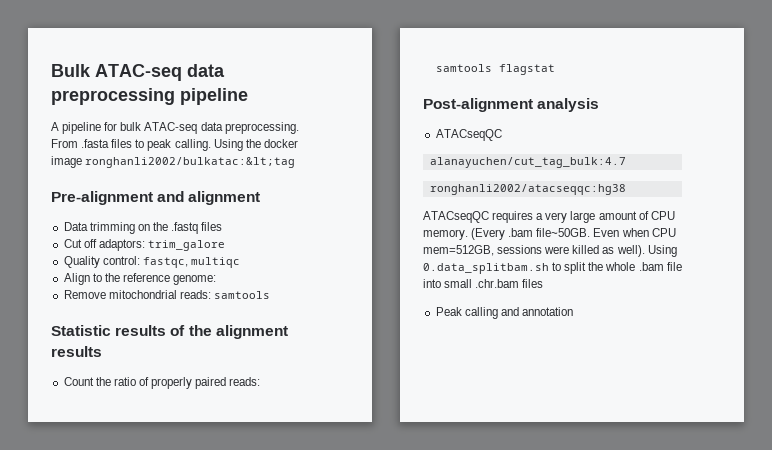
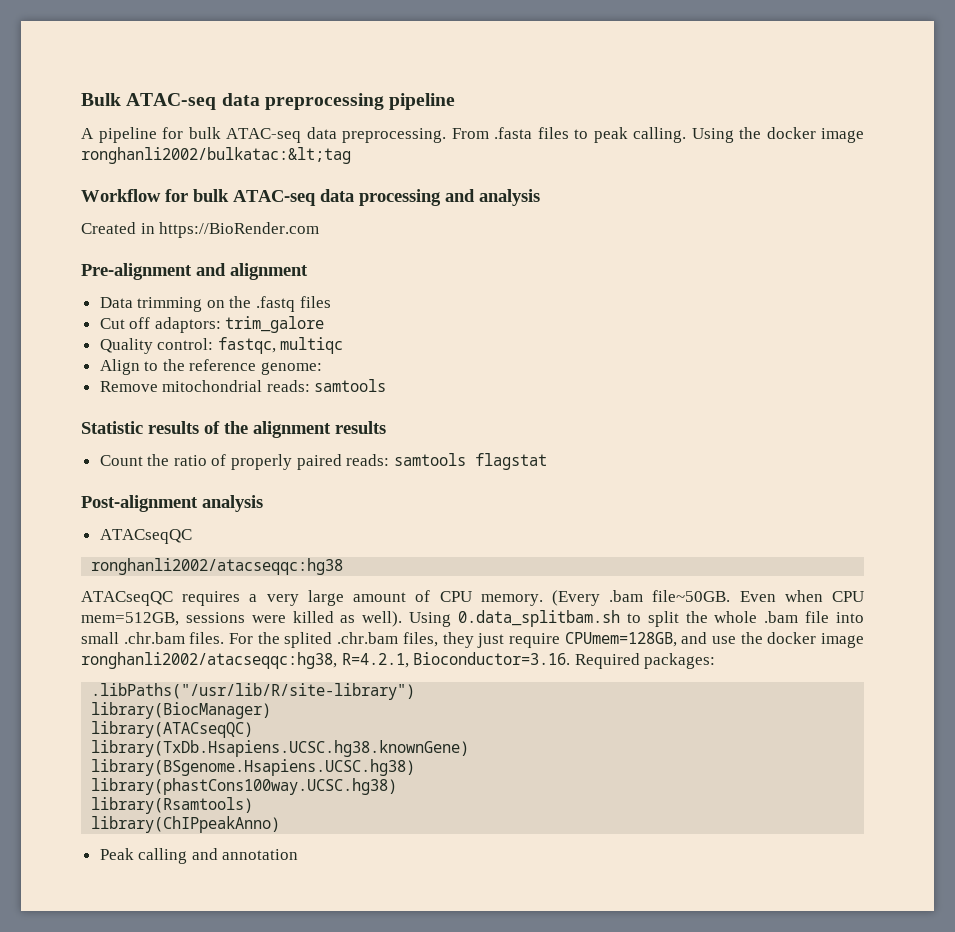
(296, 162) none -> [81,189,540,206] [81,222,320,238] // Workflow for bulk ATAC-seq data processing and analysis // Created in https://BioRender.com
[429,157,626,168] // alanayuchen/cut_tag_bulk:4.7 -> (192, 536) none
[522,279,544,288] files -> [189,632,864,648] [81,652,716,669] [91,683,416,700] [91,702,272,719] [91,721,254,738] [91,740,470,757] [91,759,416,776] [91,778,398,795] [91,797,254,814] [91,816,281,833] files. For the splited .chr.bam files, they just require CPUmem=128GB, and use the docker image ronghanli2002/atacseqqc:hg38, R=4.2.1, Bioconductor=3.16. Required packages: // .libPaths("/usr/lib/R/site-library") // library(BiocManager) // library(ATACseqQC) // library(TxDb.Hsapiens.UCSC.hg38.knownGene) // library(BSgenome.Hsapiens.UCSC.hg38) // library(phastCons100way.UCSC.hg38) // library(Rsamtools) // library(ChIPpeakAnno)

